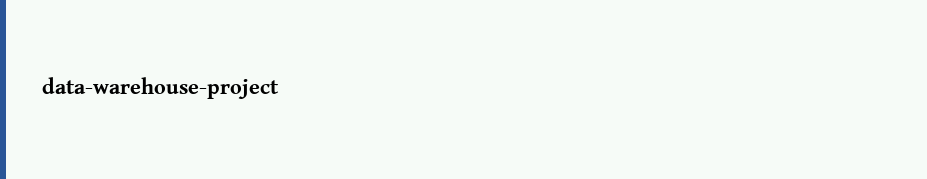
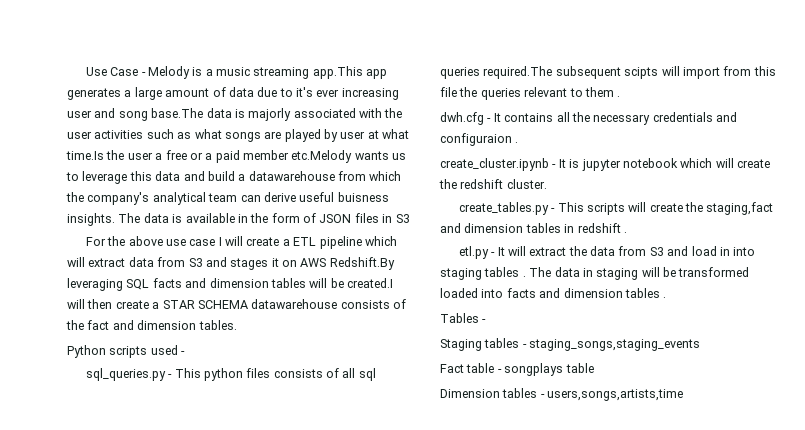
[42,77,279,99] data-warehouse-project -> [85,66,388,79] [67,87,399,100] [67,108,403,121] [67,129,410,142] [66,150,407,163] [66,171,402,184] [66,192,389,205] [67,213,410,226] [85,236,397,249] [67,257,395,270] [67,278,393,291] [67,299,406,309] [66,320,237,330] [67,345,186,358] [85,368,376,381] [440,66,776,79] [440,87,621,100] [440,112,737,125] [440,133,519,146] [440,158,770,171] [439,179,547,189] [458,202,774,215] [440,223,627,233] [458,246,756,259] [440,267,750,280] [440,288,667,298] [440,313,487,323] [440,338,701,351] [440,363,594,376] [440,388,684,401] Use Case - Melody is a music streaming app.This app generates a large amount of data due to it's ever increasing user and song base.The data is majorly associated with the user activities such as what songs are played by user at what time.Is the user a free or a paid member etc.Melody wants us to leverage this data and build a datawarehouse from which the company's analytical team can derive useful buisness insights. The data is available in the form of JSON files in S3 // For the above use case I will create a ETL pipeline which will extract data from S3 and stages it on AWS Redshift.By leveraging SQL facts and dimension tables will be created.I will then create a STAR SCHEMA datawarehouse consists of the fact and dimension tables. // Python scripts used - // sql_queries.py - This python files consists of all sql queries required.The subsequent scipts will import from this file the queries relevant to them . // dwh.cfg - It contains all the necessary credentials and configuraion . // create_cluster.ipynb - It is jupyter notebook which will create the redshift cluster. // create_tables.py - This scripts will create the staging,fact and dimension tables in redshift . // etl.py - It will extract the data from S3 and load in into staging tables . The data in staging will be transformed loaded into facts and dimension tables . // Tables - // Staging tables - staging_songs,staging_events // Fact table - songplays table // Dimension tables - users,songs,artists,time

